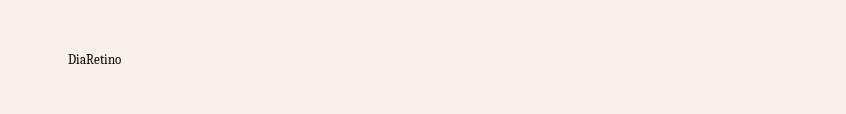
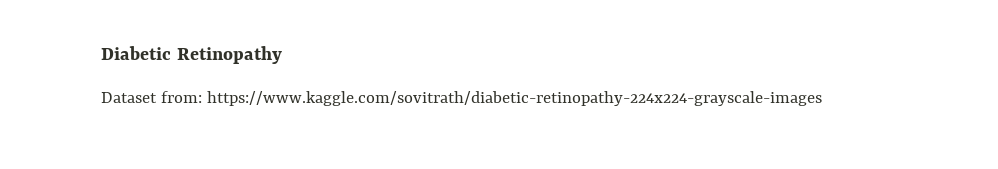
[68,54,121,64] DiaRetino -> [101,46,282,64] [101,91,822,106] Diabetic Retinopathy // Dataset from: https://www.kaggle.com/sovitrath/diabetic-retinopathy-224x224-grayscale-images

